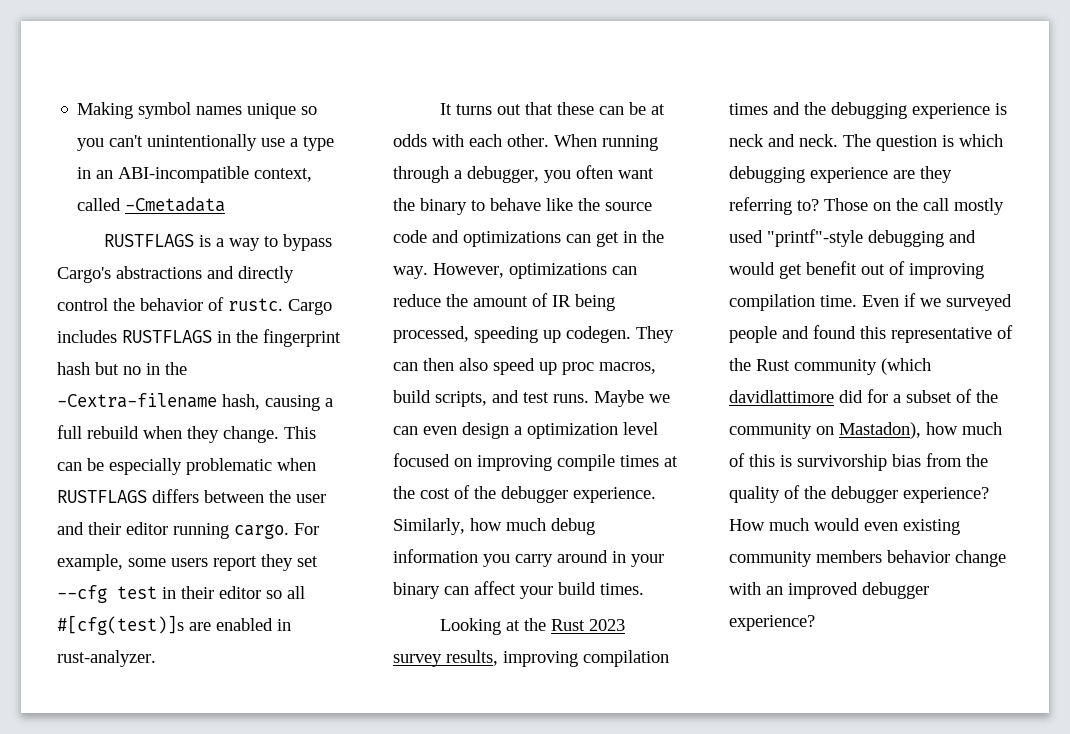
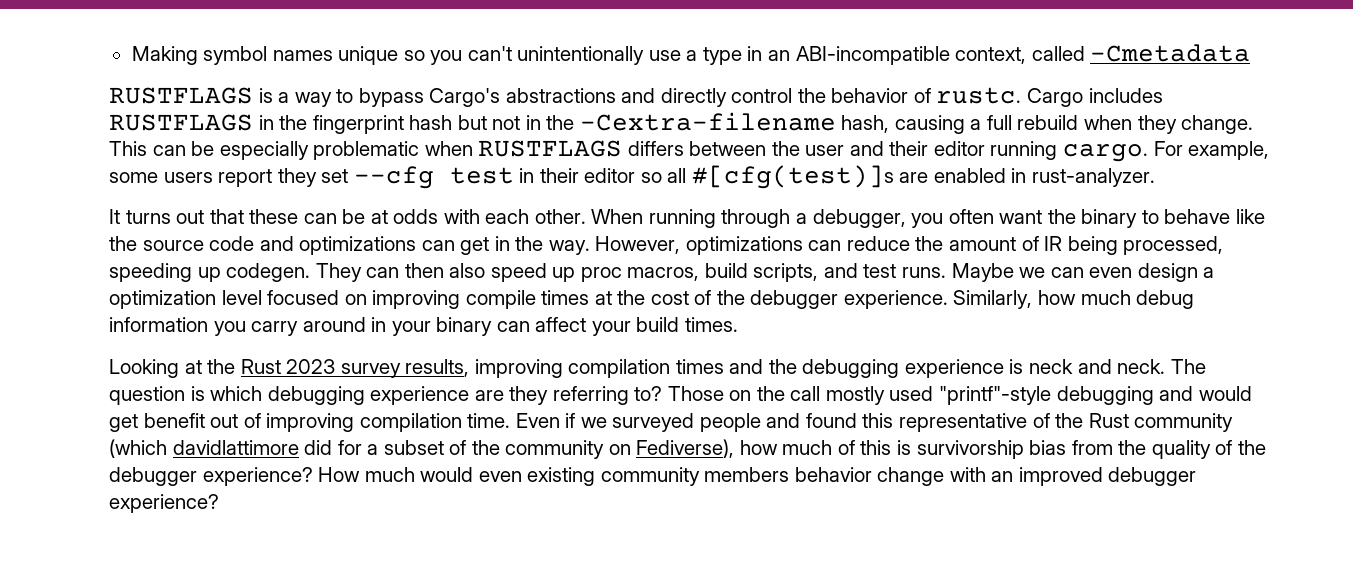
[123,366,141,375] no -> [492,116,521,130] not
[839,422,921,439] Mastadon), -> [636,439,735,458] Fediverse),

